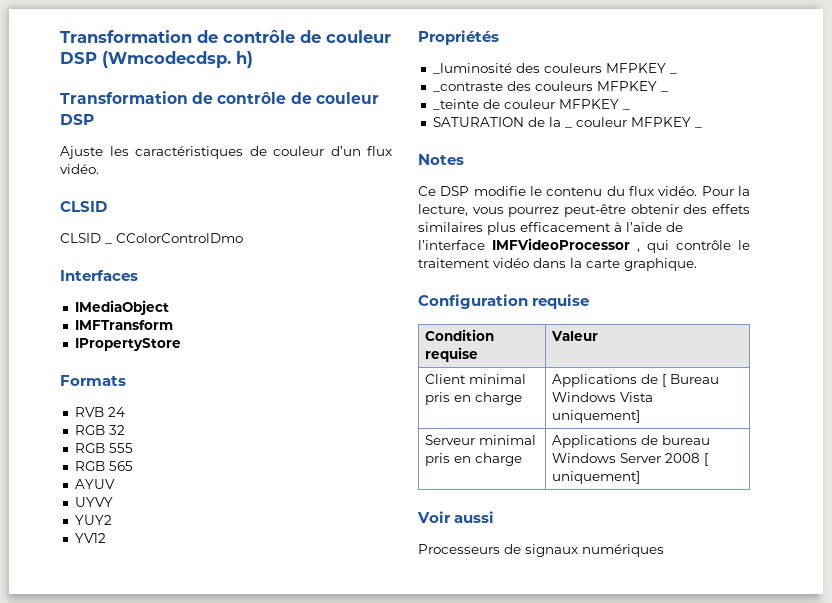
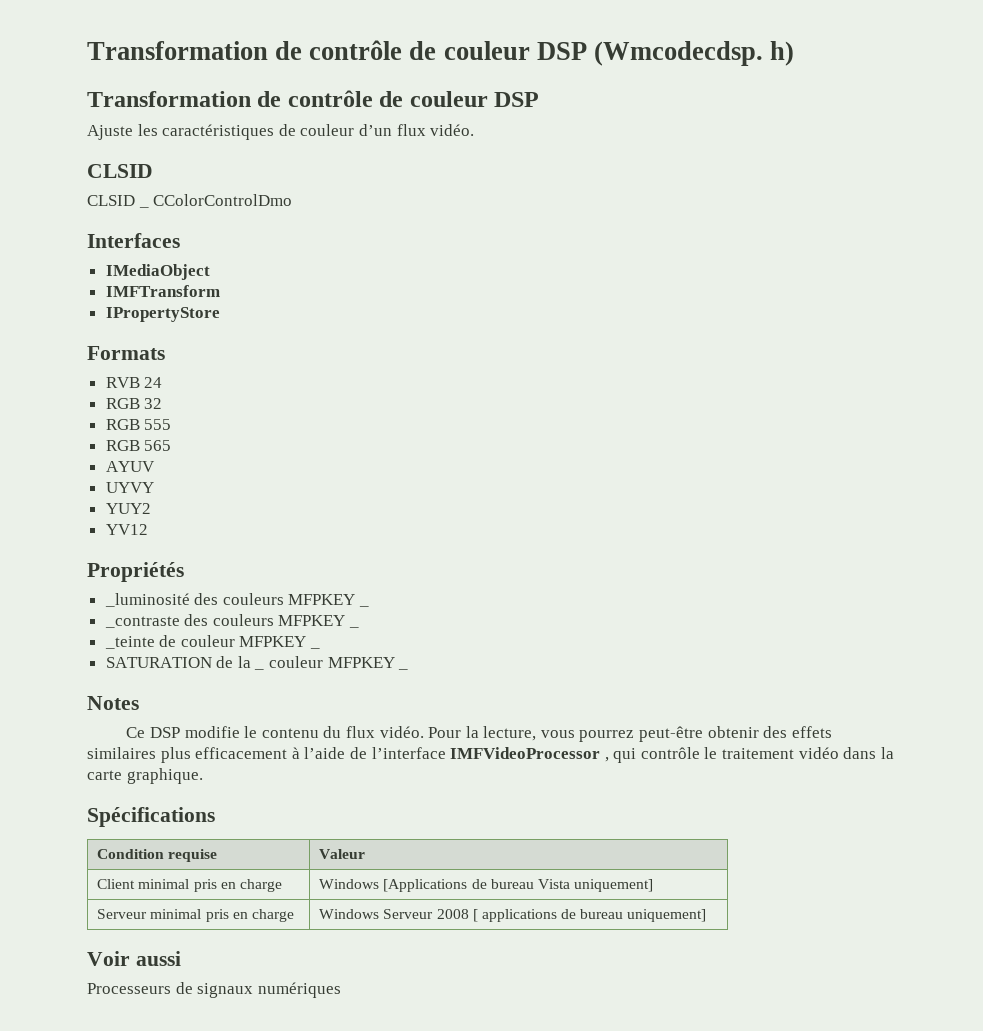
[418,294,590,309] Configuration requise -> [87,807,215,827] Spécifications
[551,374,719,387] [551,392,616,402] Applications de [ Bureau Windows -> [319,879,534,892] Windows [Applications de bureau
[551,435,710,448] [551,453,708,466] Applications de bureau Windows Server 2008 [ -> [319,909,624,922] Windows Serveur 2008 [ applications de bureau

